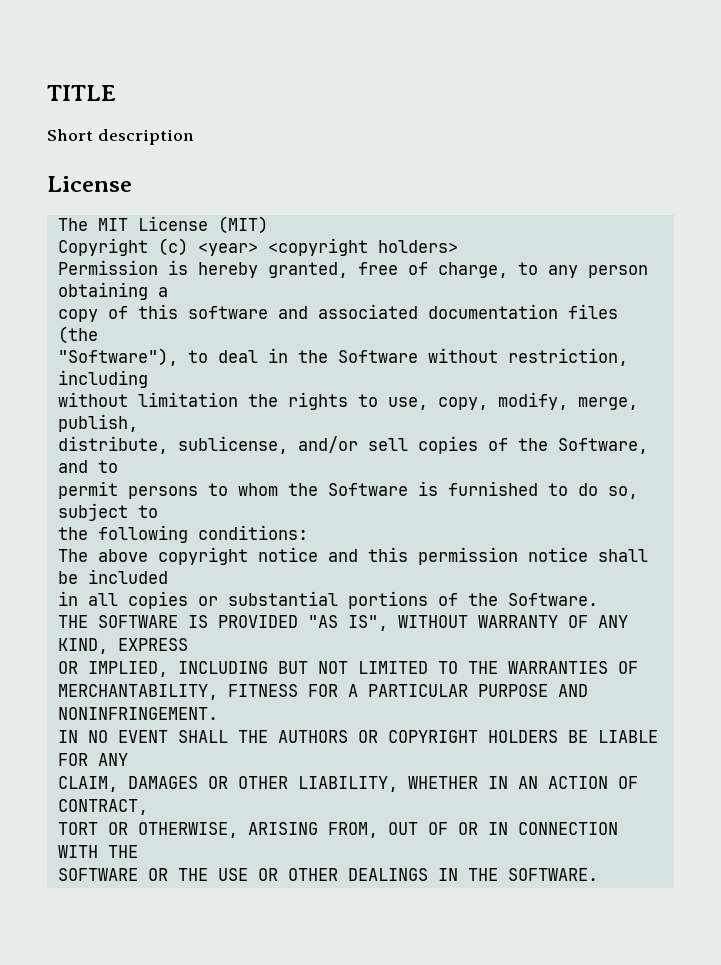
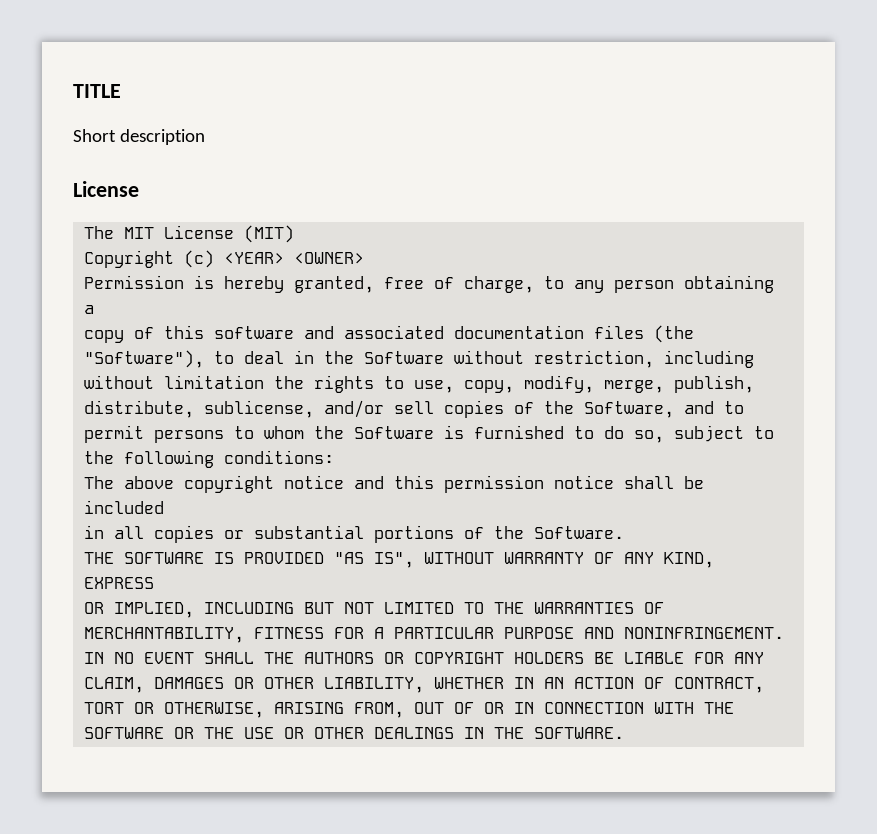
[197,238,458,256] <year> <copyright holders> -> [224,252,365,264] <YEAR> <OWNER>

